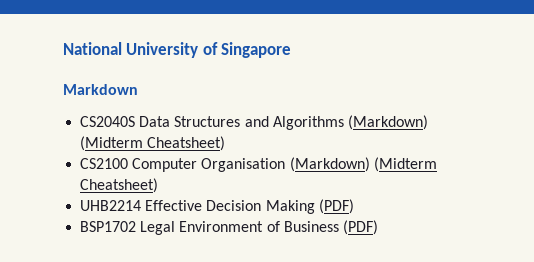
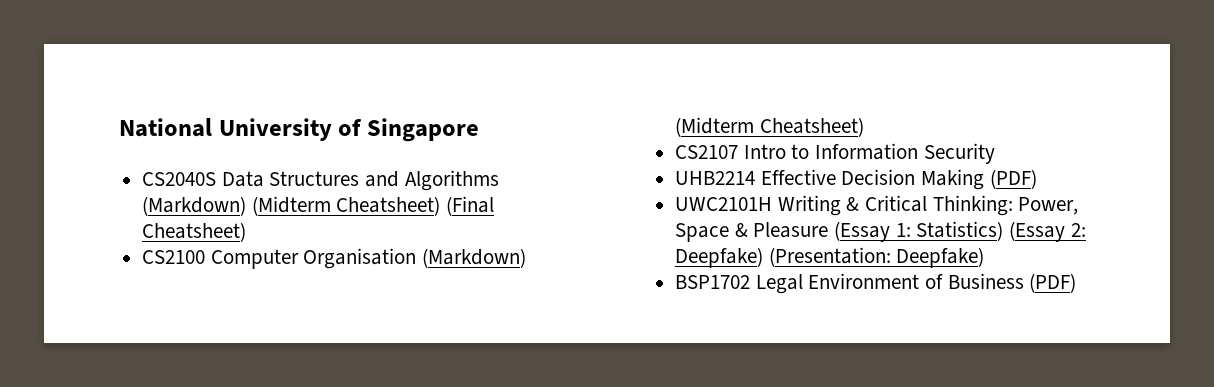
[63,84,138,95] // Markdown -> (479, 130) none
(226, 143) none -> [446,196,495,216] [142,222,247,242] (Final Cheatsheet)
(159, 185) none -> [675,143,995,164] // CS2107 Intro to Information Security
(354, 206) none -> [675,195,1079,216] [675,221,1086,242] [675,247,985,268] // UWC2101H Writing & Critical Thinking: Power, Space & Pleasure (Essay 1: Statistics) (Essay 2: Deepfake) (Presentation: Deepfake)

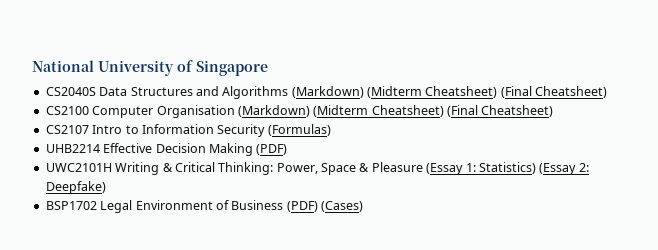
(864, 127) none -> [447,105,554,117] (Final Cheatsheet)
(995, 153) none -> [267,124,331,136] (Formulas)
[768,247,985,268] (Presentation: Deepfake) -> (106, 187) none
(1077, 283) none -> [321,201,363,212] (Cases)

